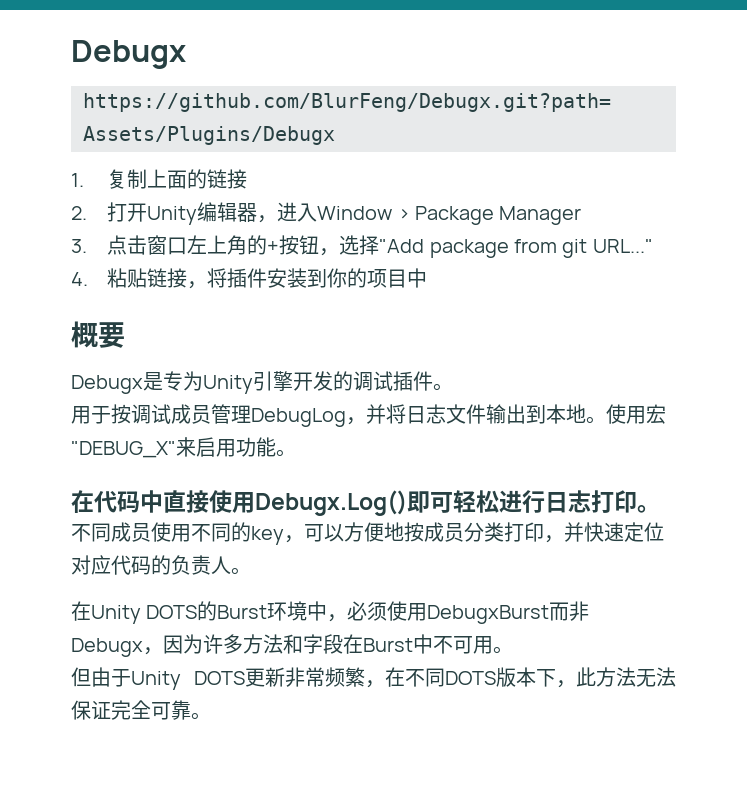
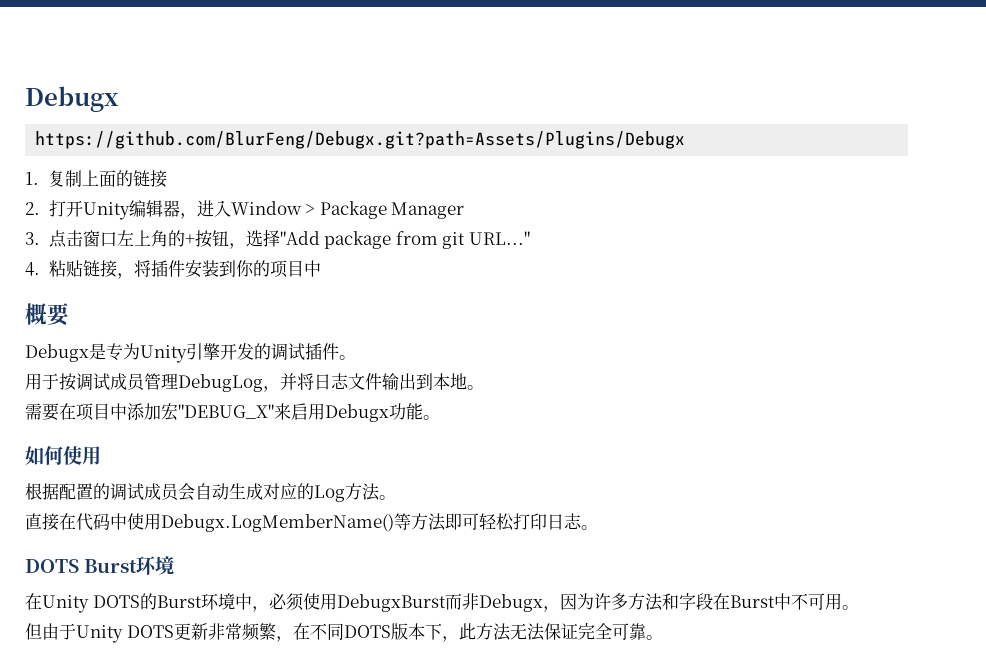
[606,404,646,424] 使用 -> [25,403,161,421] // 需要在项目中添加
(236, 448) none -> [325,404,389,422] Debugx
[71,490,660,516] [71,522,664,545] [71,555,251,575] 在代码中直接使用Debugx.Log()即可轻松进行日志打印。 // 不同成员使用不同的key，可以方便地按成员分类打印，并快速定位对应代码的负责人。 -> [25,446,101,465] [25,483,396,502] [25,513,598,532] [25,556,175,575] 如何使用 // 根据配置的调试成员会自动生成对应的Log方法。 // 直接在代码中使用Debugx.LogMemberName()等方法即可轻松打印日志。 // DOTS Burst环境

